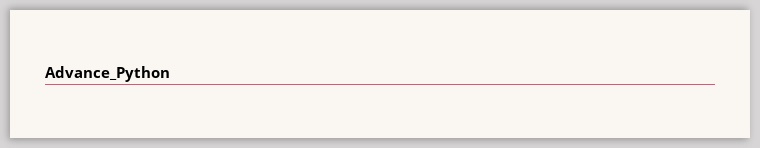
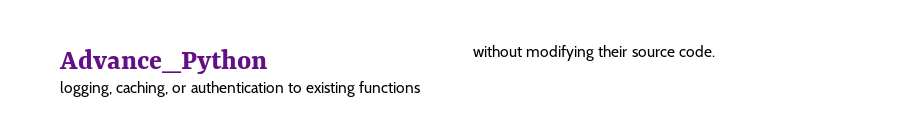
(170, 74) none -> [60,81,421,97] [473,45,715,61] // logging, caching, or authentication to existing functions without modifying their source code.

